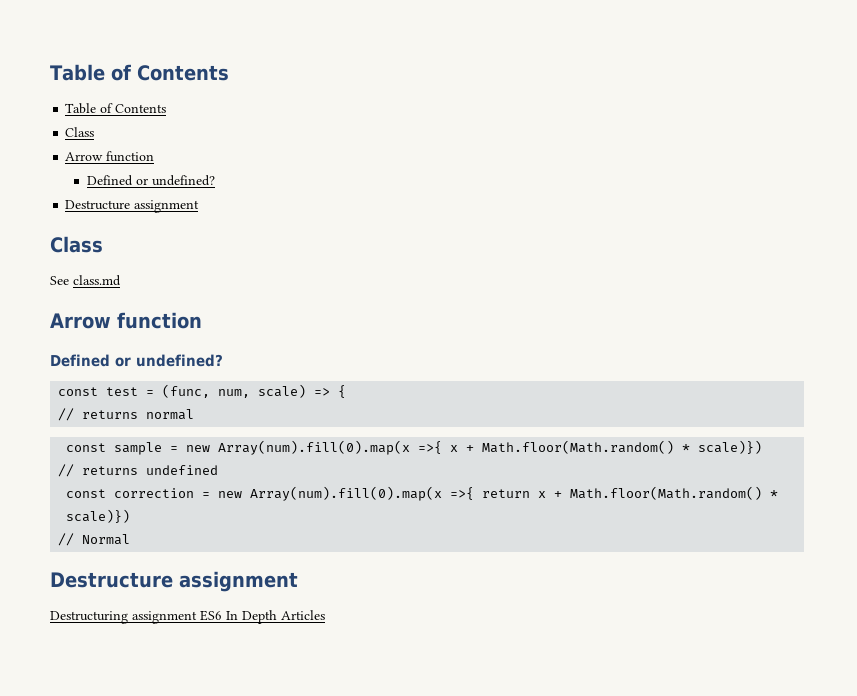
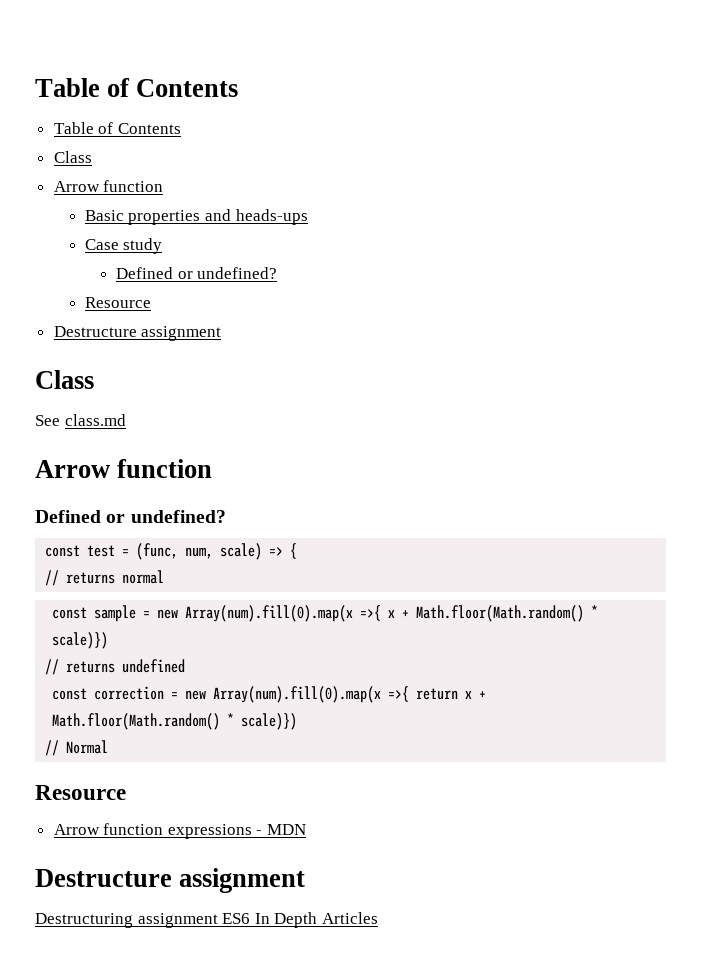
[86,175,215,186] // Defined or undefined? -> [84,209,308,225] [84,238,163,254] [115,267,278,279] [84,297,151,308] // Basic properties and heads-ups // Case study // Defined or undefined? // Resource
(131, 539) none -> [35,785,126,800] [53,823,307,839] // Resource // Arrow function expressions - MDN

